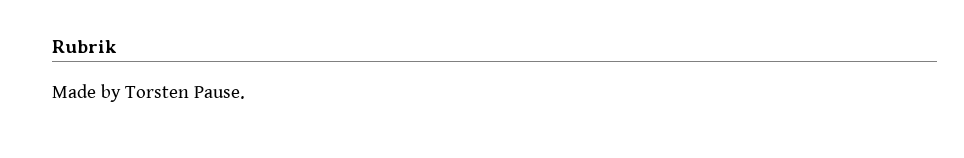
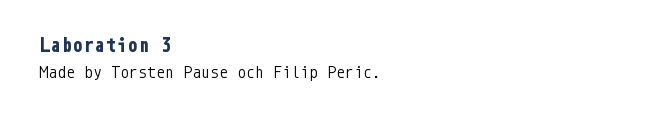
[52,40,117,53] Rubrik -> [39,37,171,52] Laboration 3
[193,86,245,99] Pause. -> [183,66,381,81] Pause och Filip Peric.

